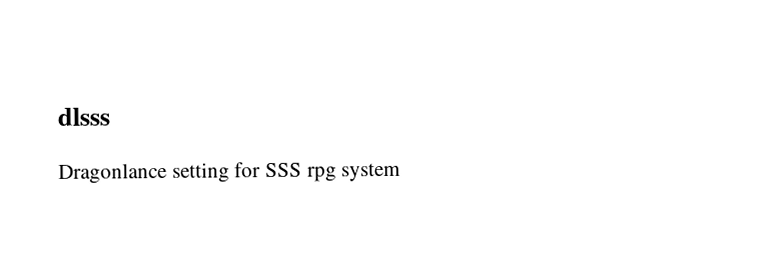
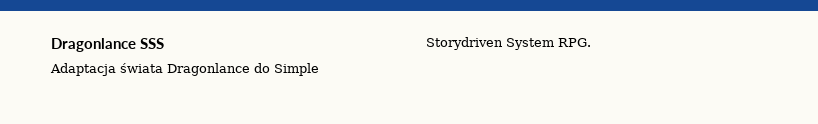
[57,107,110,126] [58,162,402,184] dlsss // Dragonlance setting for SSS rpg system -> [51,38,164,52] [50,63,319,76] [426,37,591,50] Dragonlance SSS // Adaptacja świata Dragonlance do Simple Storydriven System RPG.

